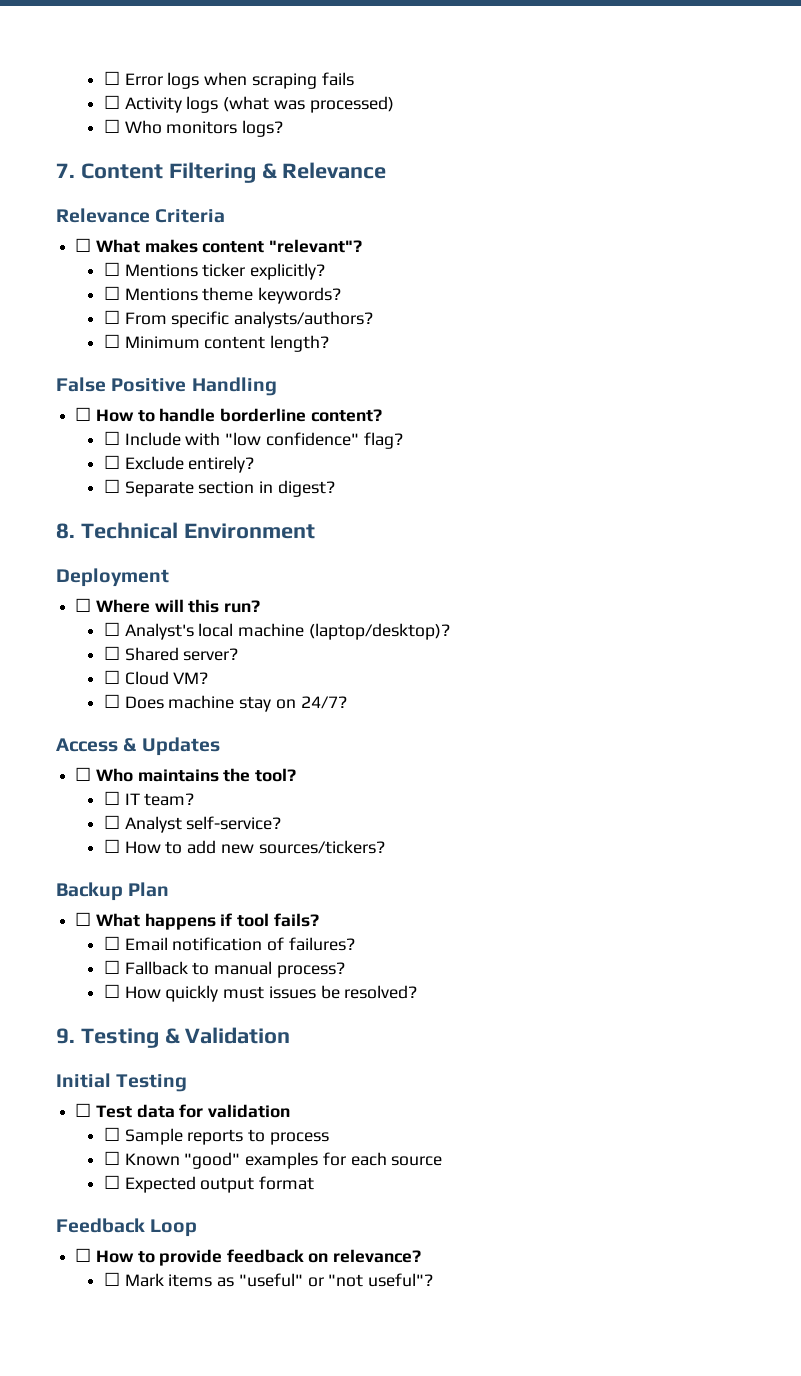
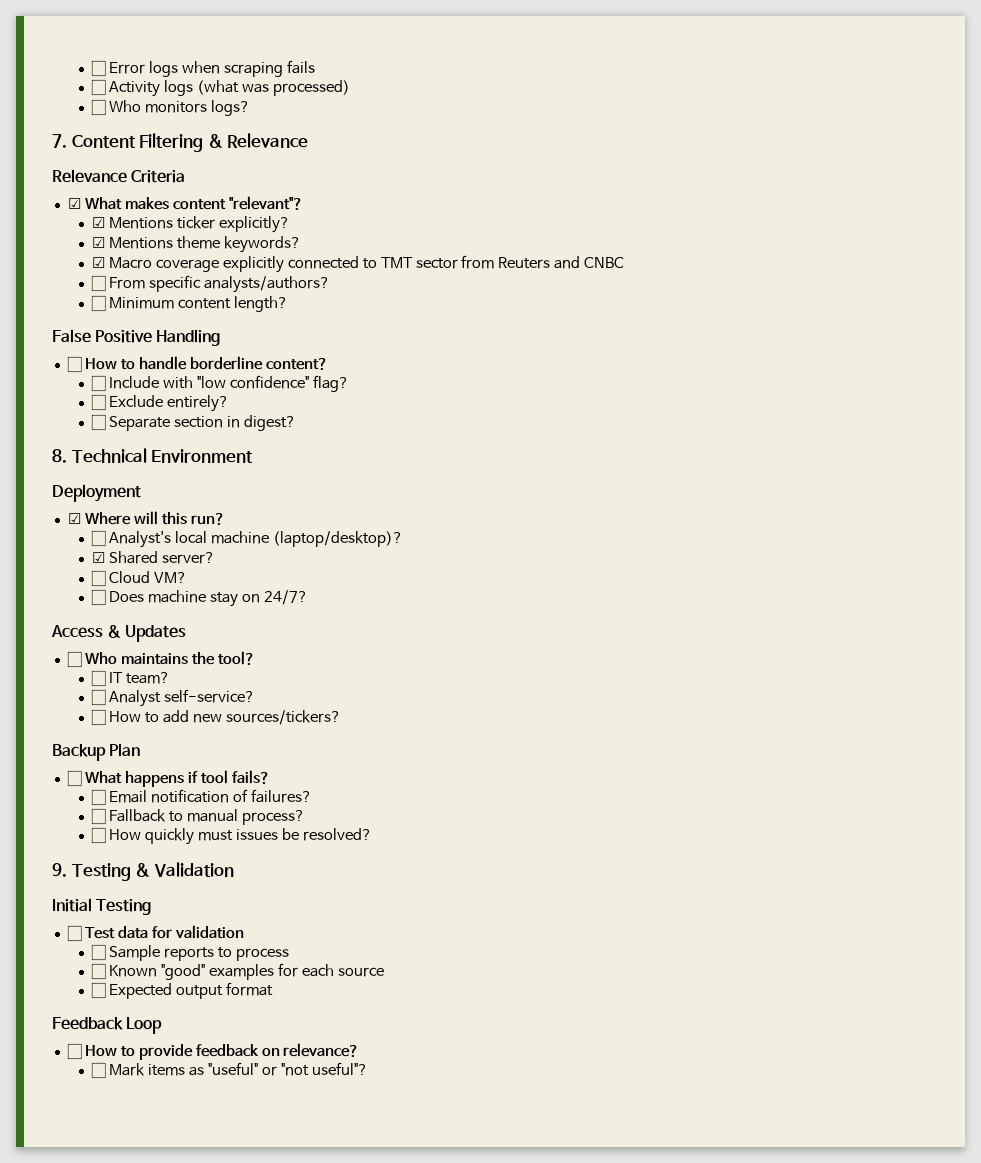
[75,238,92,252] ☐ -> [67,198,81,209] ☑
[103,262,120,276] ☐ -> [92,217,106,228] ☑
[103,286,120,300] ☐ -> [92,237,106,248] ☑
(342, 295) none -> [92,255,625,273] // ☑ Macro coverage explicitly connected to TMT sector from Reuters and CNBC
[75,598,92,612] ☐ -> [67,513,81,524] ☑
[103,646,120,660] ☐ -> [92,552,106,563] ☑

